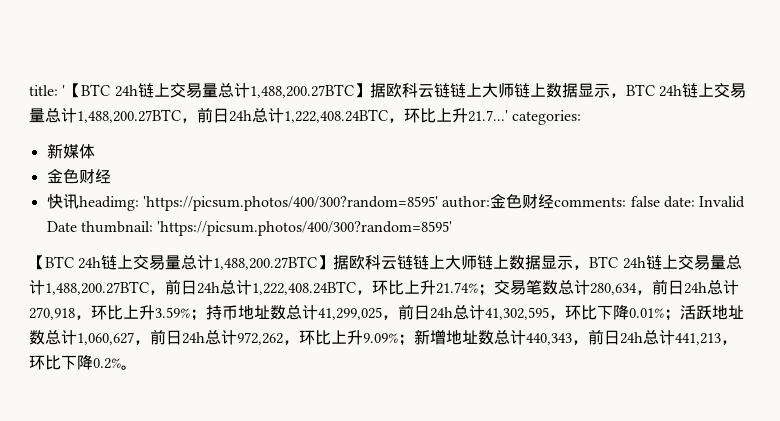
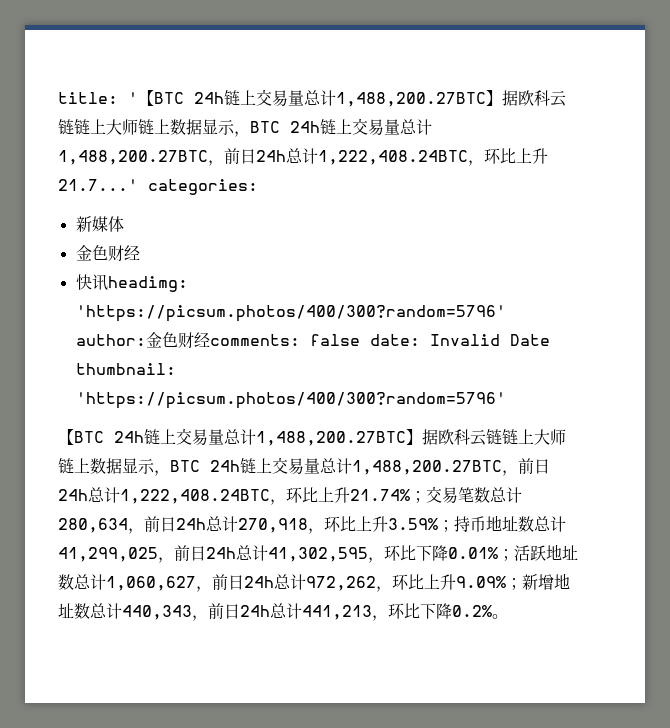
[142,196,438,211] 'https://picsum.photos/400/300?random=8595' -> [75,305,506,322] 'https://picsum.photos/400/300?random=5796'
[157,221,453,236] 'https://picsum.photos/400/300?random=8595' -> [75,392,506,409] 'https://picsum.photos/400/300?random=5796'

